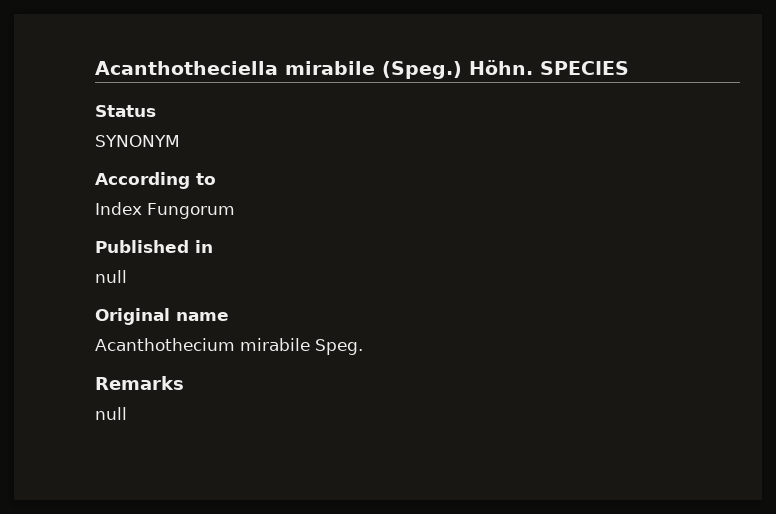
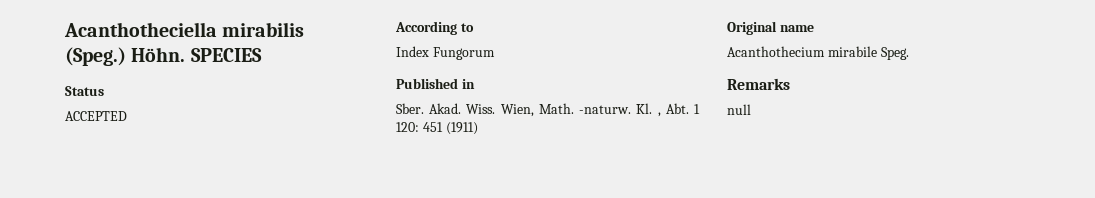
[285,61,375,75] mirabile -> [222,22,305,37] mirabilis
[95,135,180,147] SYNONYM -> [65,111,127,121] ACCEPTED
[95,270,127,283] null -> [396,103,700,117] [396,122,478,135] Sber. Akad. Wiss. Wien, Math. -naturw. Kl. , Abt. 1 120: 451 (1911)

